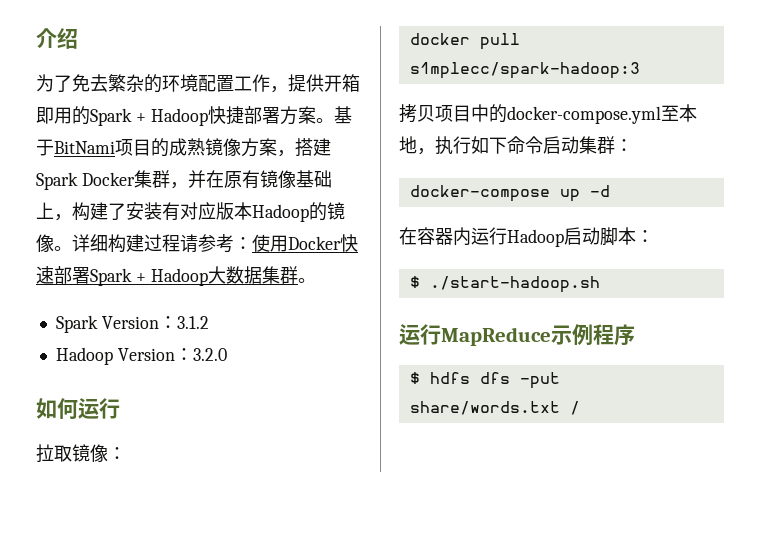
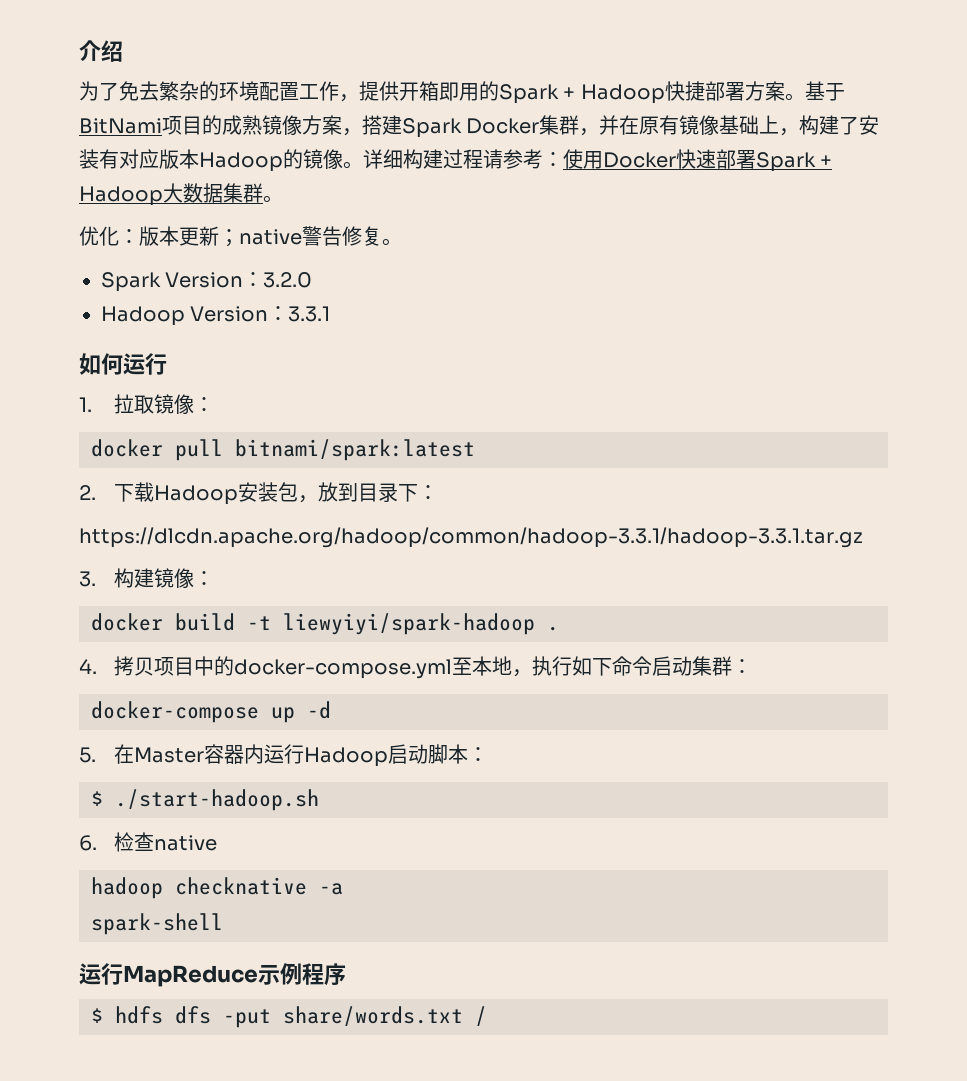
(316, 280) none -> [79,226,402,247] // 优化：版本更新；native警告修复。
[176,316,209,329] 3.1.2 -> [263,272,313,288] 3.2.0
[192,348,227,361] 3.2.0 -> [288,306,331,322] 3.3.1
(120, 408) none -> [79,397,92,412] 1.
[409,62,640,79] s1mplecc/spark-hadoop:3 // -> [235,439,475,461] [79,482,438,505] [79,527,863,548] [79,568,214,588] [91,613,559,635] [79,659,97,674] bitnami/spark:latest // 2.下载Hadoop安装包，放到目录下： // https://dlcdn.apache.org/hadoop/common/hadoop-3.3.1/hadoop-3.3.1.tar.gz // 3.构建镜像： // docker build -t liewyiyi/spark-hadoop . // 4.
[399,227,417,245] 在 -> [79,744,204,764] 5.在Master
(600, 284) none -> [79,832,217,852] [91,877,343,899] [91,913,223,935] // 6.检查native // hadoop checknative -a // spark-shell

